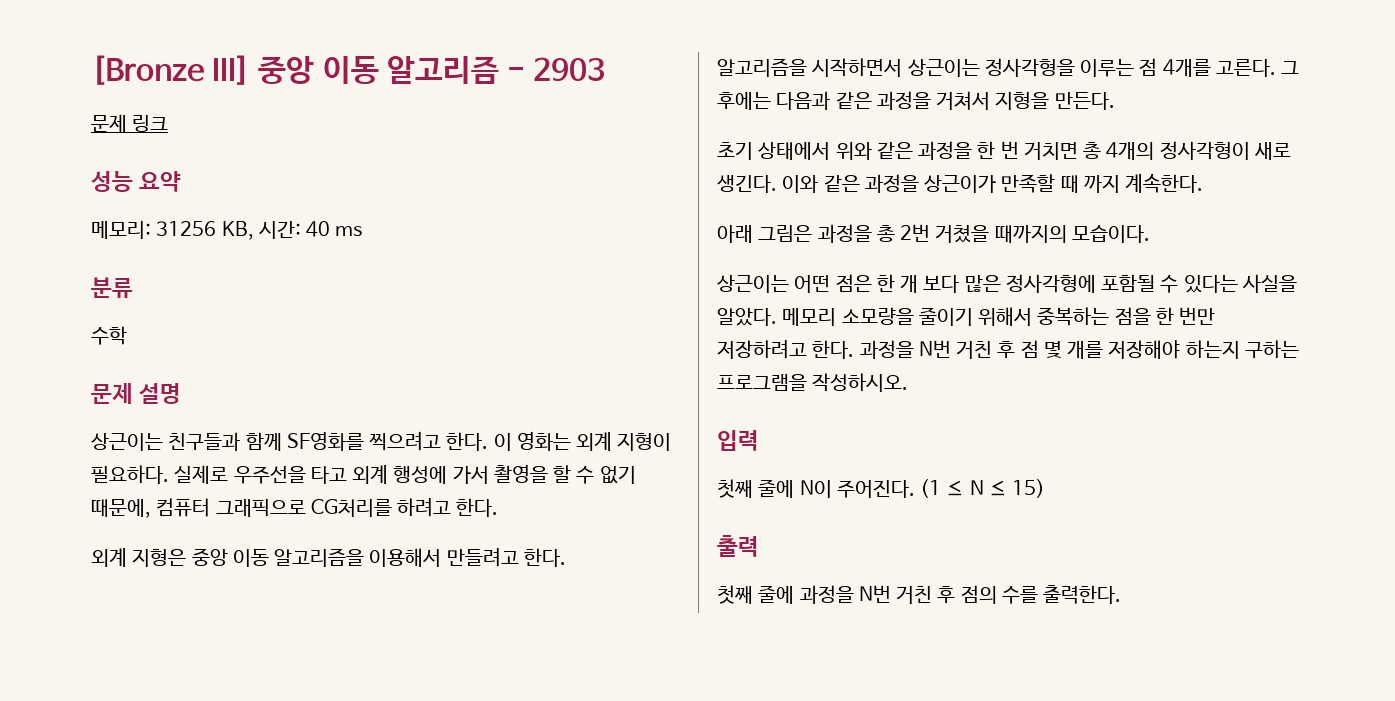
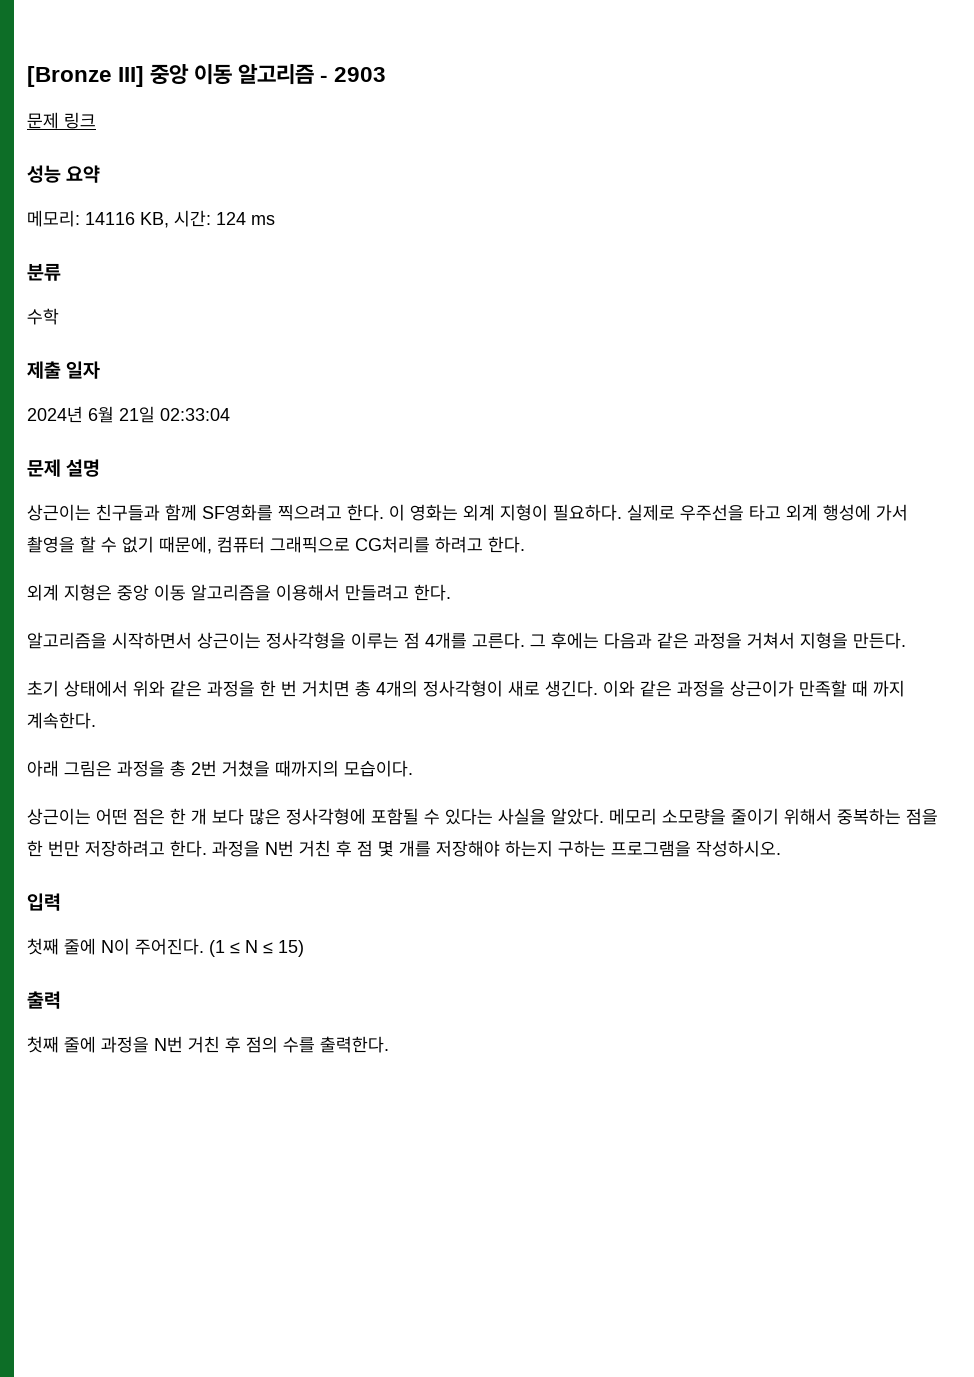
[156,221,217,236] 31256 -> [85,212,135,225] 14116
[306,221,331,237] 40 -> [216,212,246,225] 124
(127, 335) none -> [27,361,101,379] [27,406,230,423] // 제출 일자 // 2024년 6월 21일 02:33:04

